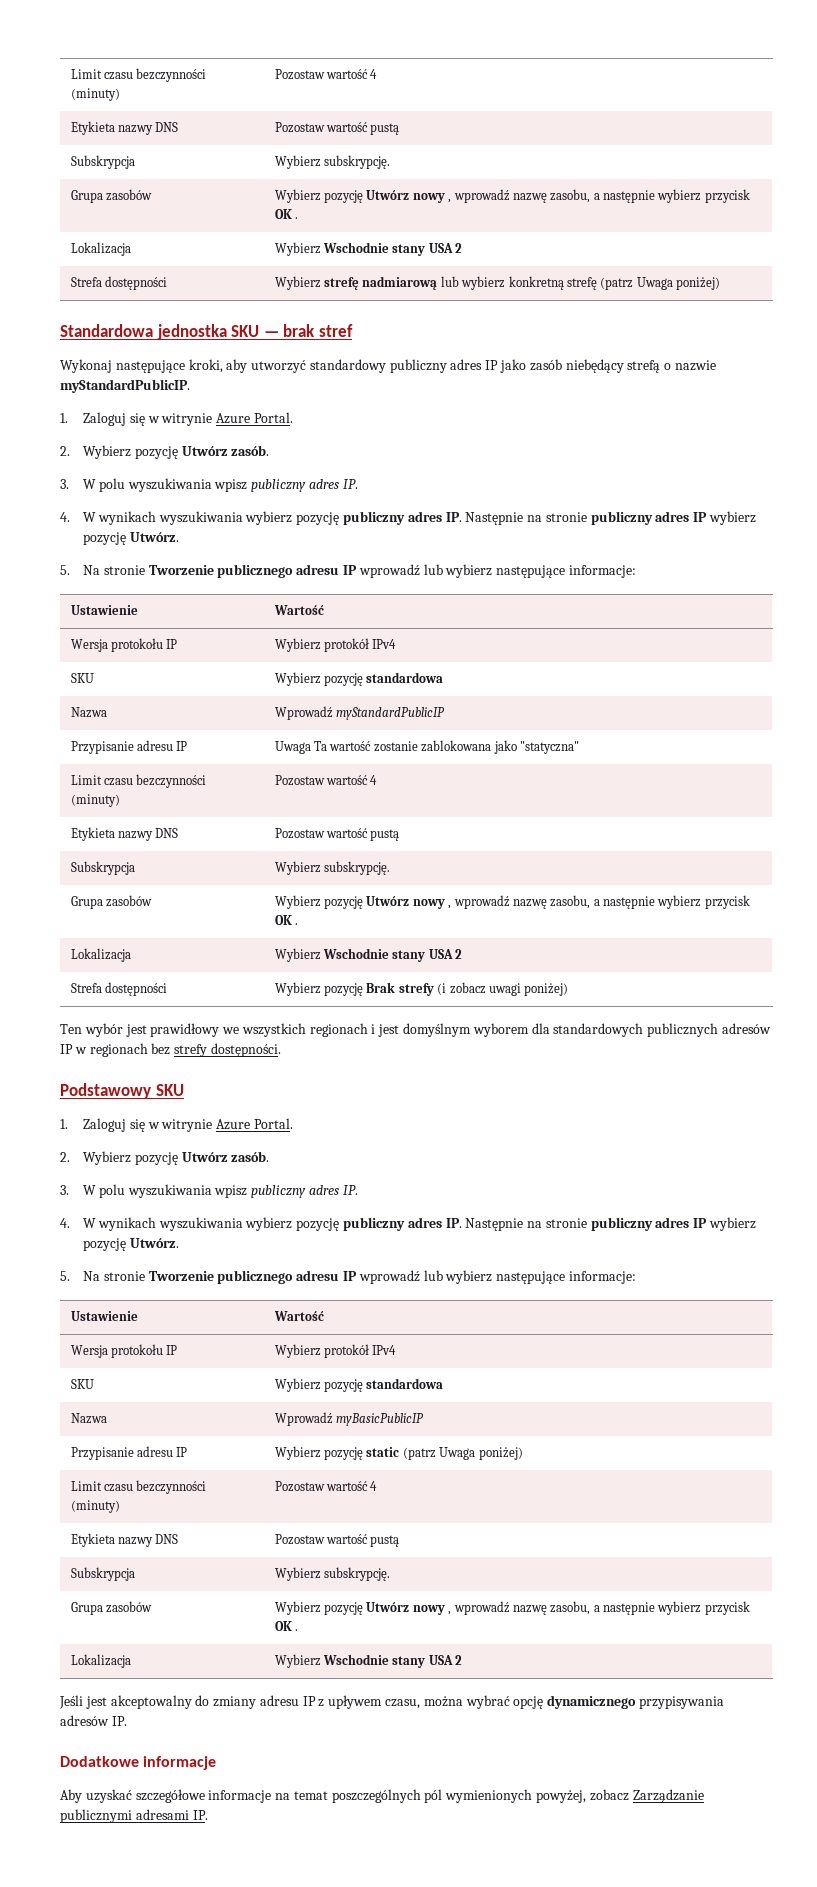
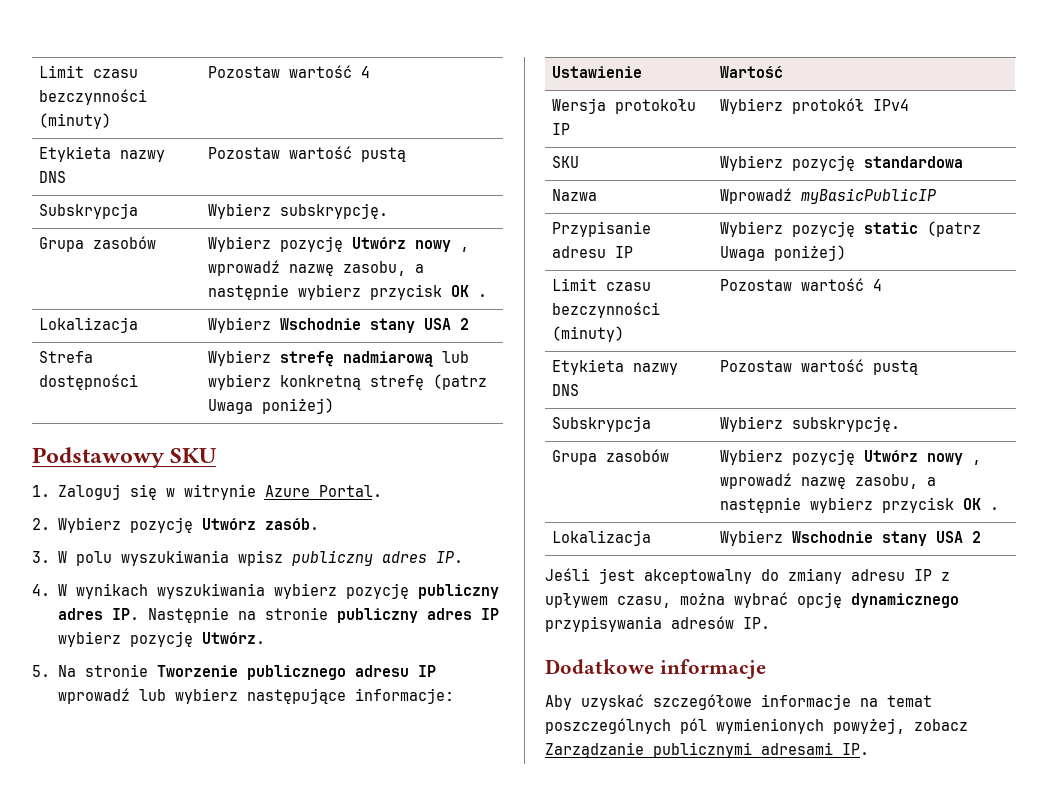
[60,324,353,340] [60,359,716,373] [60,379,190,393] [60,412,293,426] [60,445,270,459] [60,478,358,492] [60,511,756,525] [83,532,179,545] [60,564,636,578] [70,605,138,615] [273,605,324,615] [70,638,178,652] [274,638,397,652] [70,673,94,683] [274,672,444,686] [70,707,107,718] [274,706,446,720] [70,740,188,754] [274,740,579,754] [70,774,207,788] [70,794,120,807] [274,775,378,786] [70,827,179,841] [274,828,400,841] [70,861,135,875] [274,861,391,875] [70,895,153,909] [274,895,750,909] [274,915,299,925] [70,948,131,962] [274,948,463,962] [70,982,168,996] [274,982,569,996] [60,1023,771,1037] [60,1043,281,1057] // Standardowa jednostka SKU — brak stref // Wykonaj następujące kroki, aby utworzyć standardowy publiczny adres IP jako zasób niebędący strefą o nazwie myStandardPublicIP. // 1. Zaloguj się w witrynie Azure Portal. // 2. Wybierz pozycję Utwórz zasób. // 3. W polu wyszukiwania wpisz publiczny adres IP. // 4. W wynikach wyszukiwania wybierz pozycję publiczny adres IP. Następnie na stronie publiczny adres IP wybierz pozycję Utwórz. // 5. Na stronie Tworzenie publicznego adresu IP wprowadź lub wybierz następujące informacje: // Ustawienie | Wartość // Wersja protokołu IP | Wybierz protokół IPv4 // SKU | Wybierz pozycję standardowa // Nazwa | Wprowadź myStandardPublicIP // Przypisanie adresu IP | Uwaga Ta wartość zostanie zablokowana jako "statyczna" // Limit czasu bezczynności (minuty) | Pozostaw wartość 4 // Etykieta nazwy DNS | Pozostaw wartość pustą // Subskrypcja | Wybierz subskrypcję. // Grupa zasobów | Wybierz pozycję Utwórz nowy , wprowadź nazwę zasobu, a następnie wybierz przycisk OK . // Lokalizacja | Wybierz Wschodnie stany USA 2 // Strefa dostępności | Wybierz pozycję Brak strefy (i zobacz uwagi poniżej) // Ten wybór jest prawidłowy we wszystkich regionach i jest domyślnym wyborem dla standardowych publicznych adresów IP w regionach bez strefy dostępności. -> (335, 406) none

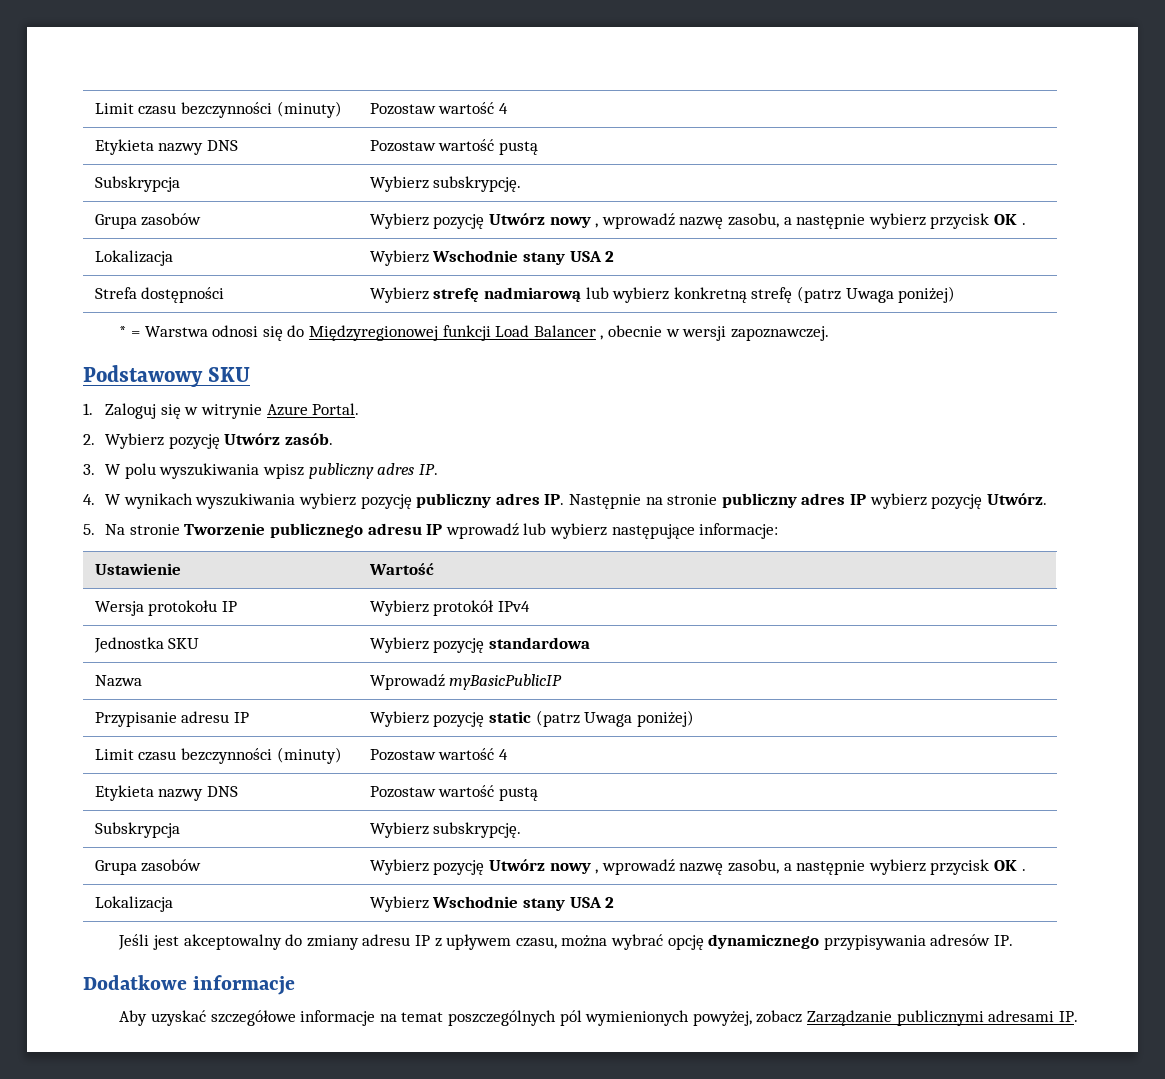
(335, 406) none -> [119,325,829,341] // * = Warstwa odnosi się do Międzyregionowej funkcji Load Balancer , obecnie w wersji zapoznawczej.
(910, 105) none -> [93,637,164,653] Jednostka

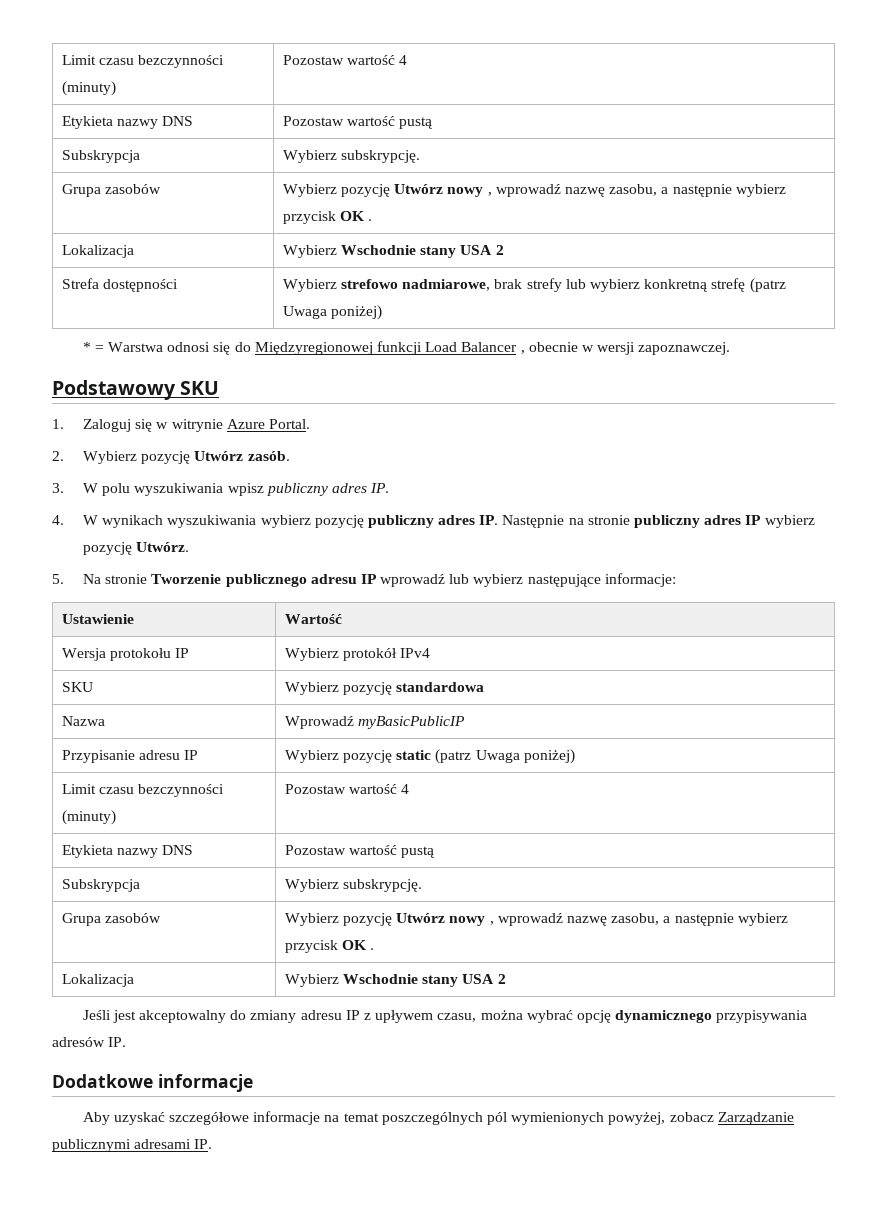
[433,287,582,302] strefę nadmiarową -> [341,278,562,292] strefowo nadmiarowe, brak strefy
[93,637,164,653] Jednostka -> (431, 653) none

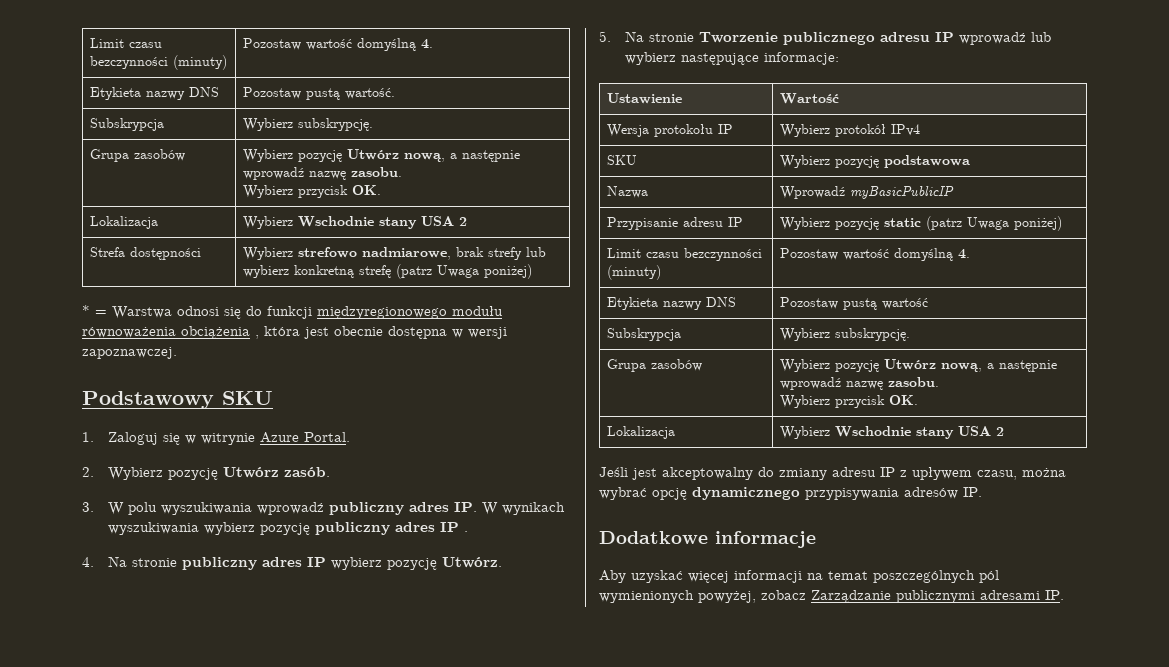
[61,55,225,68] [61,81,116,96] [282,55,408,65] [61,116,194,129] [282,116,434,129] [61,150,140,163] [282,150,421,163] [61,184,162,197] [282,184,786,197] [282,211,373,224] Limit czasu bezczynności (minuty) | Pozostaw wartość 4 // Etykieta nazwy DNS | Pozostaw wartość pustą // Subskrypcja | Wybierz subskrypcję. // Grupa zasobów | Wybierz pozycję Utwórz nowy , wprowadź nazwę zasobu, a następnie wybierz przycisk OK . -> [90,38,163,48] [90,55,228,70] [243,38,434,51] [90,87,220,100] [243,87,396,100] [90,118,165,131] [243,118,374,131] [90,149,186,162] [243,149,521,162] [243,167,403,180] [243,185,382,198] Limit czasu bezczynności (minuty) | Pozostaw wartość domyślną 4. // Etykieta nazwy DNS | Pozostaw pustą wartość. // Subskrypcja | Wybierz subskrypcję. // Grupa zasobów | Wybierz pozycję Utwórz nową, a następnie wprowadź nazwę zasobu. // Wybierz przycisk OK.
[254,341,578,355] Międzyregionowej funkcji Load Balancer , obecnie -> [267,306,503,319] [82,326,447,339] funkcji międzyregionowego modułu równoważenia obciążenia , która jest obecnie dostępna
[227,483,390,496] [52,515,64,525] wpisz publiczny adres IP. // 4. -> [257,502,478,515] wprowadź publiczny adres IP.
[479,515,584,528] IP. Następnie na -> [440,522,469,532] [82,556,128,567] IP . // 4. Na
[396,682,485,692] standardowa -> [884,155,971,168] podstawowa
[401,784,410,794] [61,845,194,858] [284,845,436,858] [61,879,140,892] [284,879,423,892] [61,913,162,926] [284,913,788,926] [284,940,375,953] 4 // Etykieta nazwy DNS | Pozostaw wartość pustą // Subskrypcja | Wybierz subskrypcję. // Grupa zasobów | Wybierz pozycję Utwórz nowy , wprowadź nazwę zasobu, a następnie wybierz przycisk OK . -> [894,248,971,261] [607,297,737,310] [780,297,929,310] [607,328,682,341] [780,328,911,341] [607,359,703,372] [780,359,1058,372] [780,377,940,390] [780,395,919,408] domyślną 4. // Etykieta nazwy DNS | Pozostaw pustą wartość // Subskrypcja | Wybierz subskrypcję. // Grupa zasobów | Wybierz pozycję Utwórz nową, a następnie wprowadź nazwę zasobu. // Wybierz przycisk OK.
[169,1111,321,1125] szczegółowe informacje -> [688,570,802,583] więcej informacji

